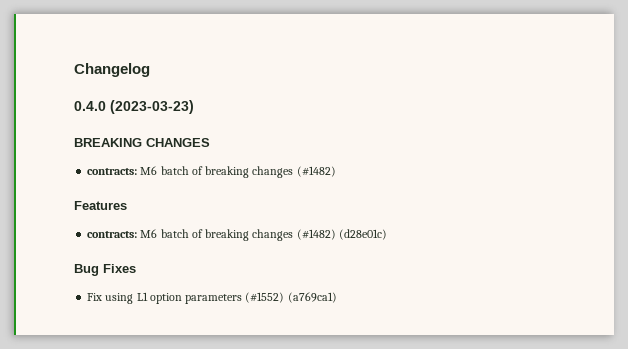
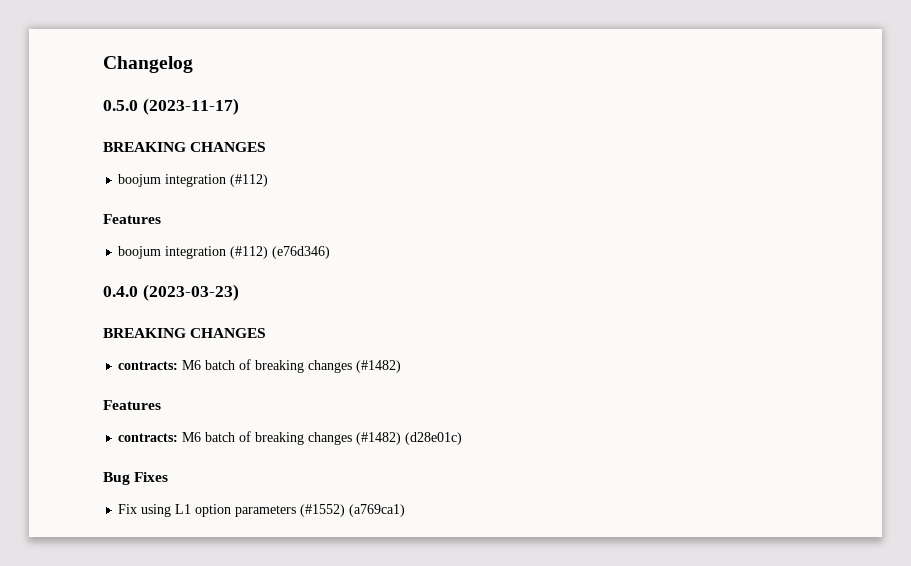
(150, 70) none -> [103,98,239,115] [103,142,267,152] [118,174,269,187] [103,214,161,224] [118,246,331,259] // 0.5.0 (2023-11-17) // BREAKING CHANGES // boojum integration (#112) // Features // boojum integration (#112) (e76d346)

